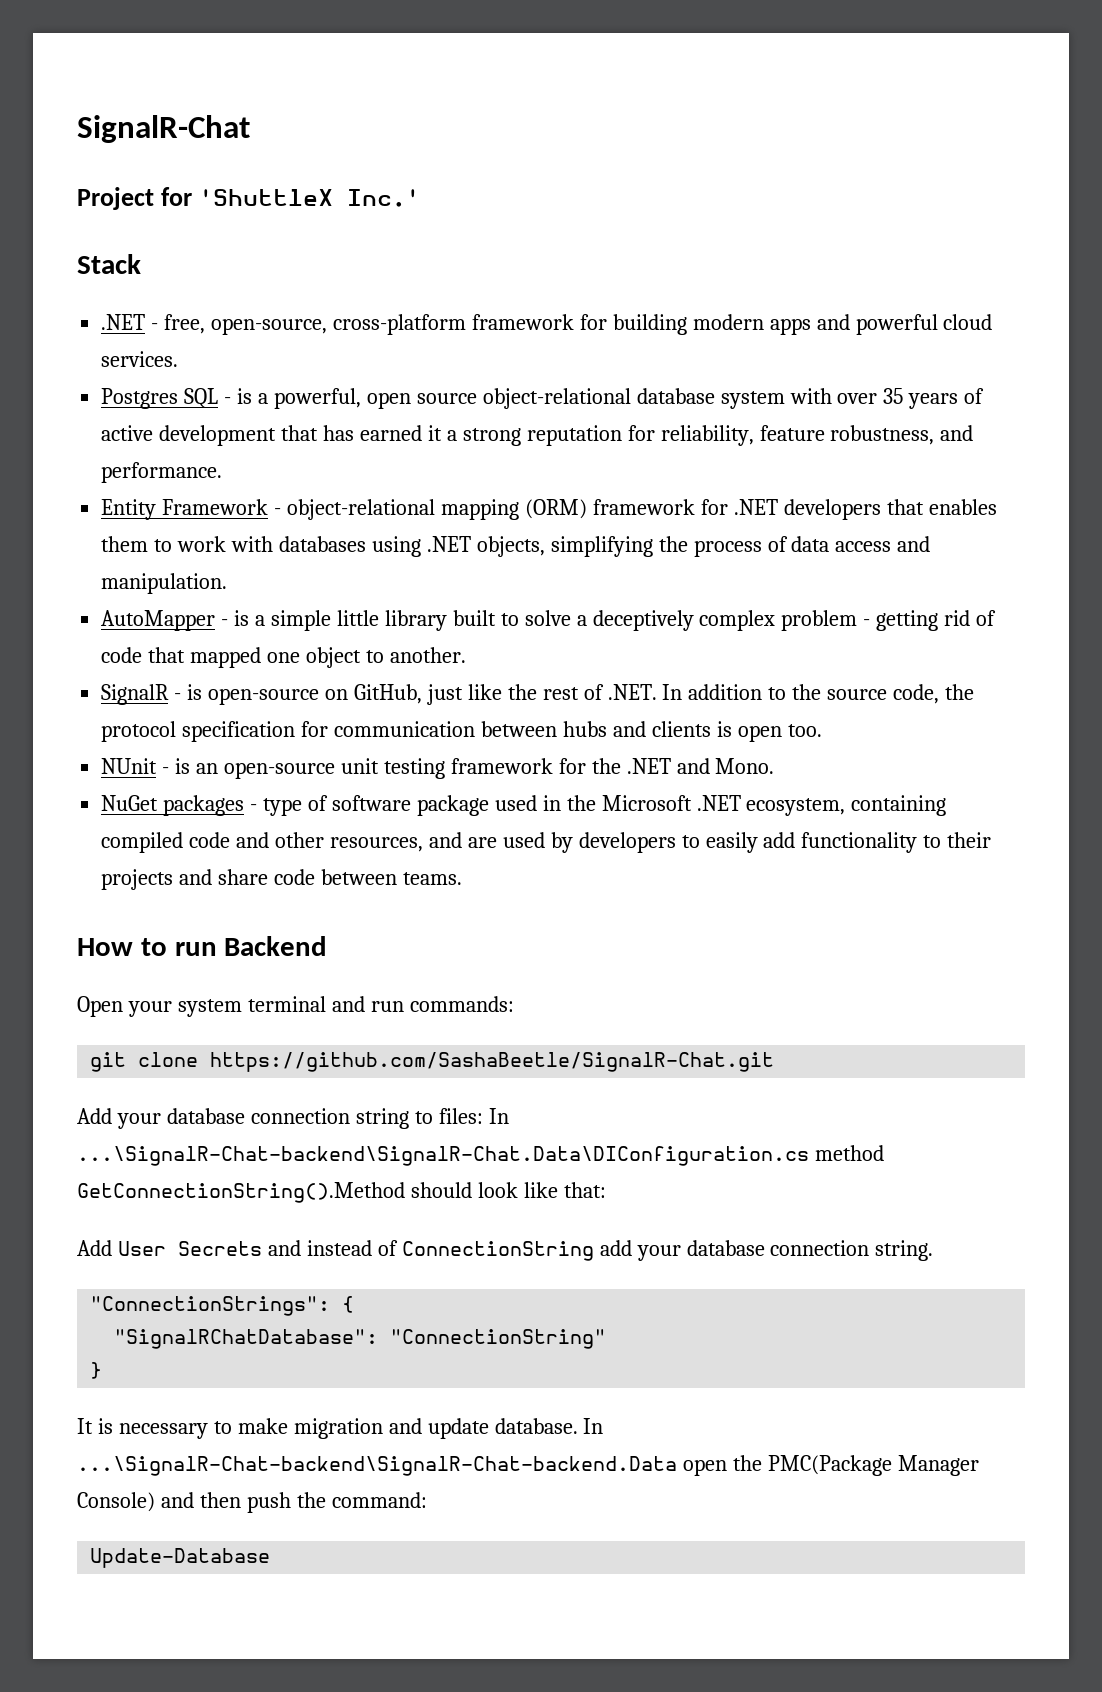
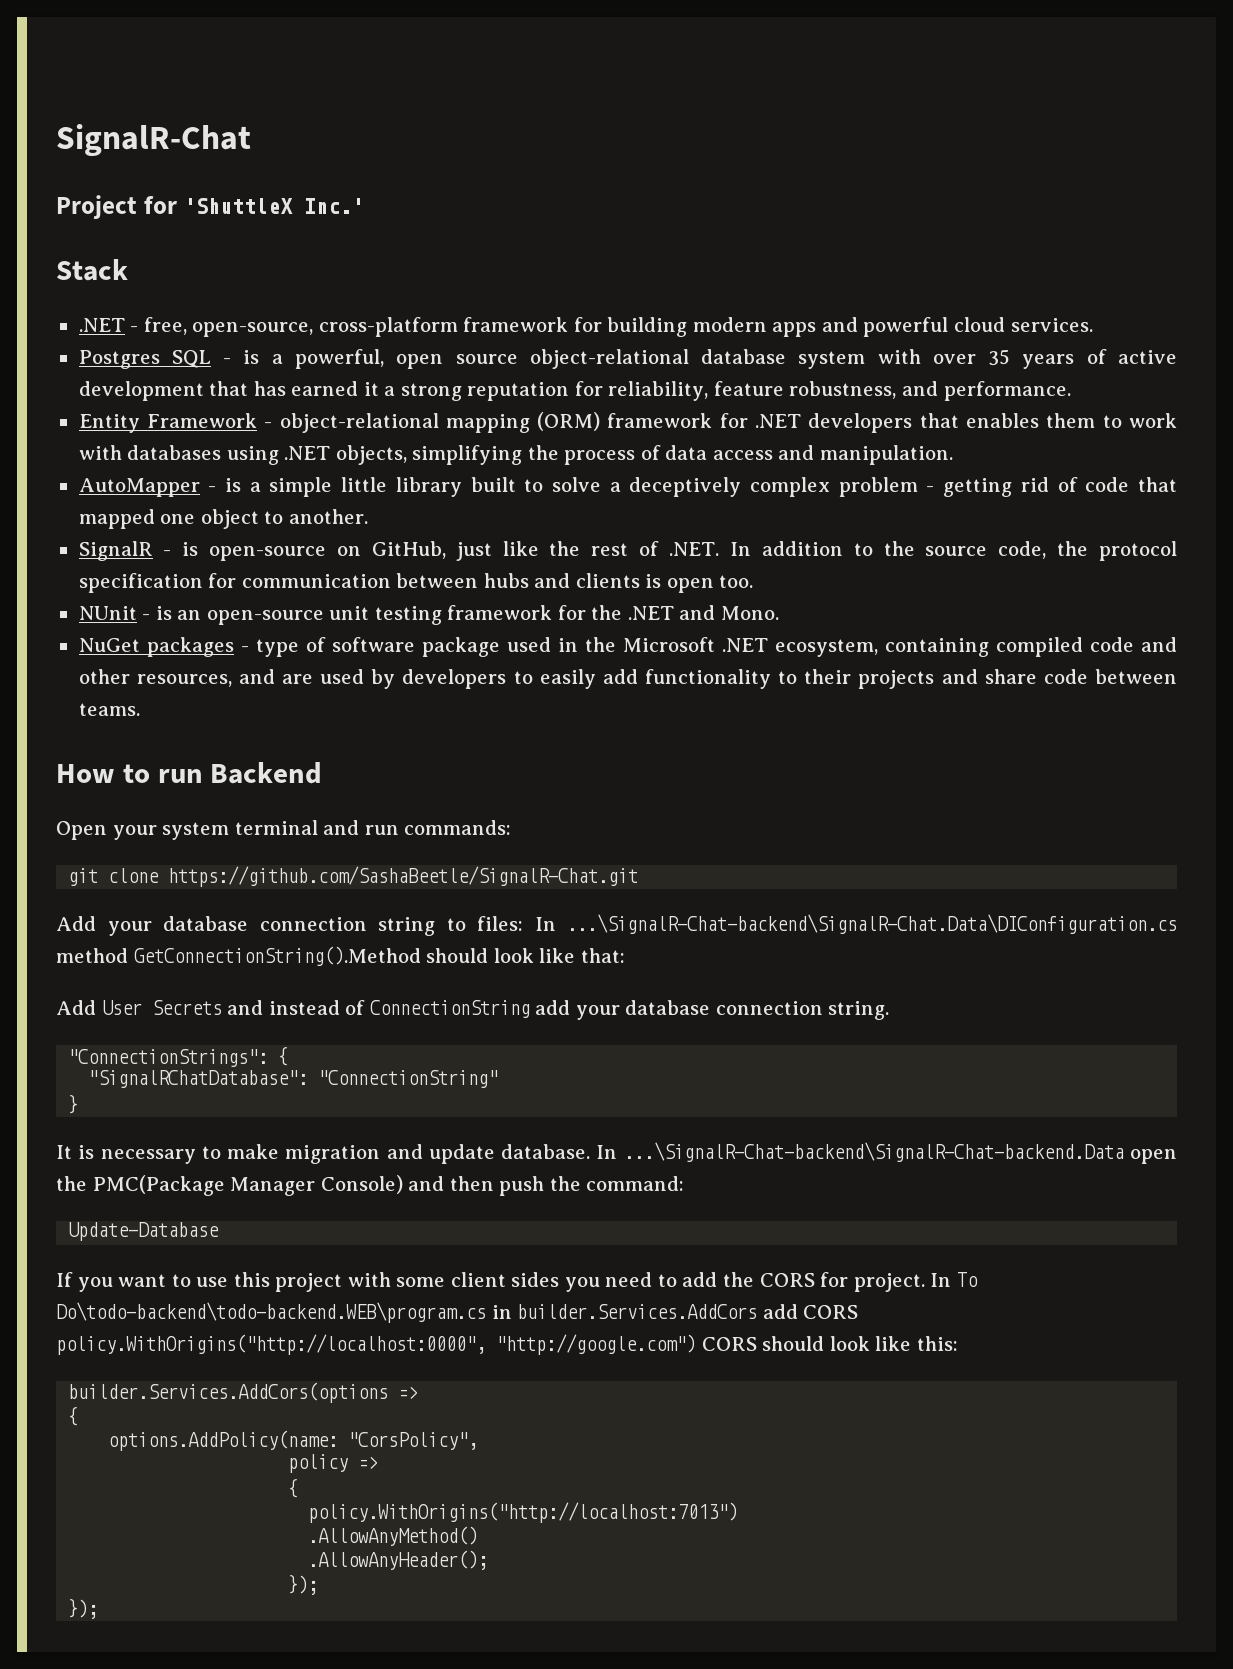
(271, 1558) none -> [56,1272,978,1292] [56,1302,859,1323] [56,1334,958,1355] [68,1382,419,1403] [68,1406,79,1426] [108,1430,479,1451] [288,1454,379,1473] [288,1478,299,1498] [308,1502,739,1523] [308,1526,479,1546] [308,1550,489,1570] [288,1574,319,1595] [68,1598,99,1619] // If you want to use this project with some client sides you need to add the CORS for project. In To Do\todo-backend\todo-backend.WEB\program.cs in builder.Services.AddCors add CORS policy.WithOrigins("http://localhost:0000", "http://google.com") CORS should look like this: // builder.Services.AddCors(options => // { // options.AddPolicy(name: "CorsPolicy", // policy => // { // policy.WithOrigins("http://localhost:7013") // .AllowAnyMethod() // .AllowAnyHeader(); // }); // });

